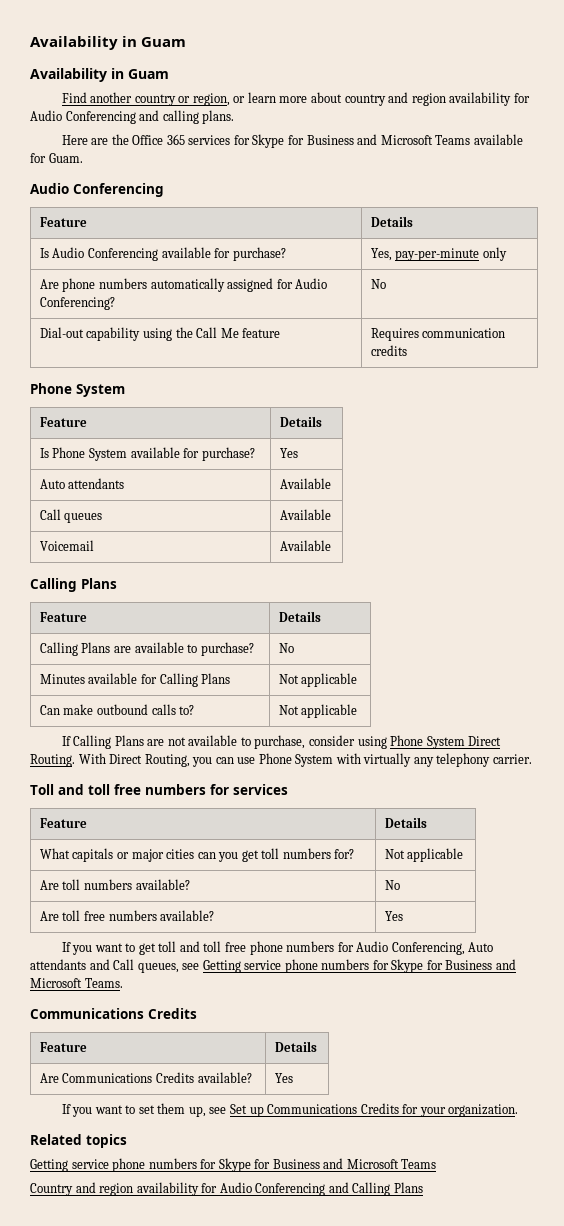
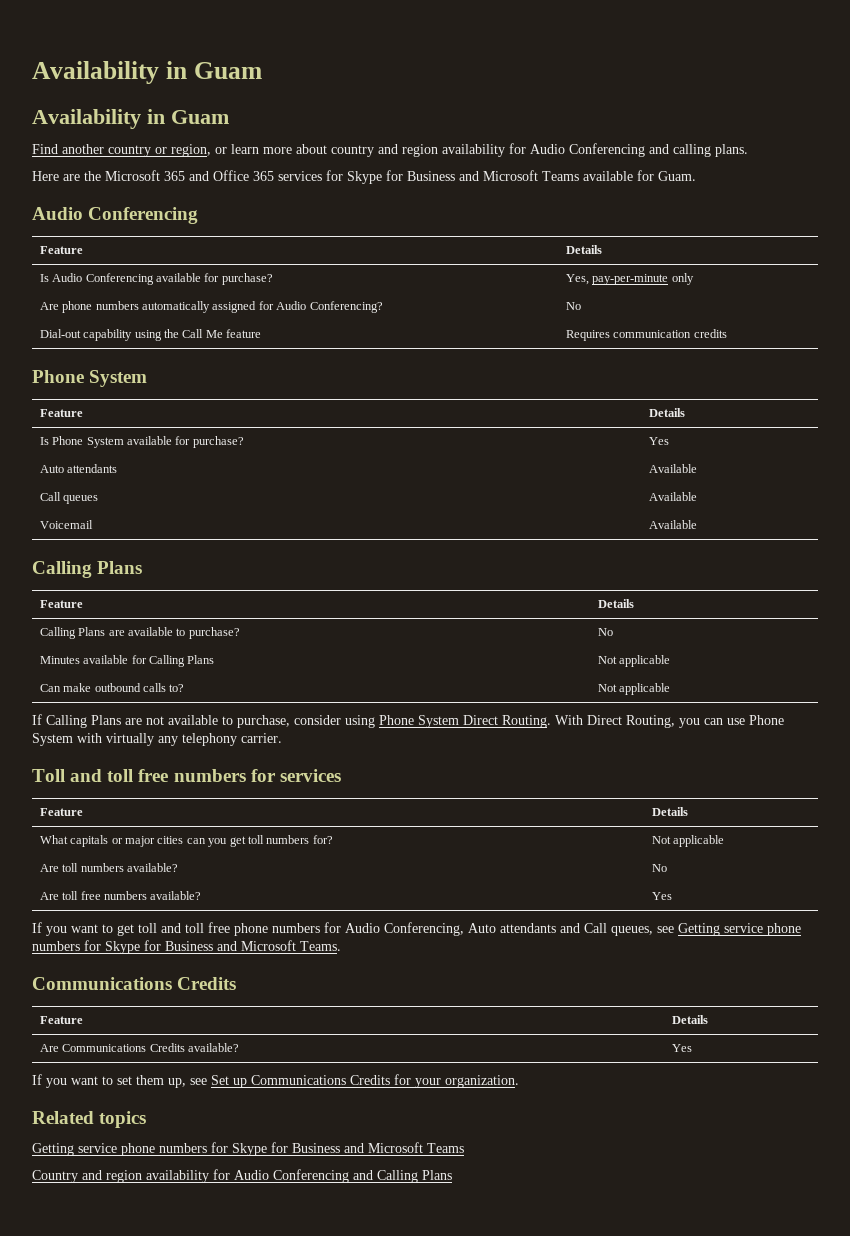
(129, 139) none -> [105,170,209,181] Microsoft 365 and

